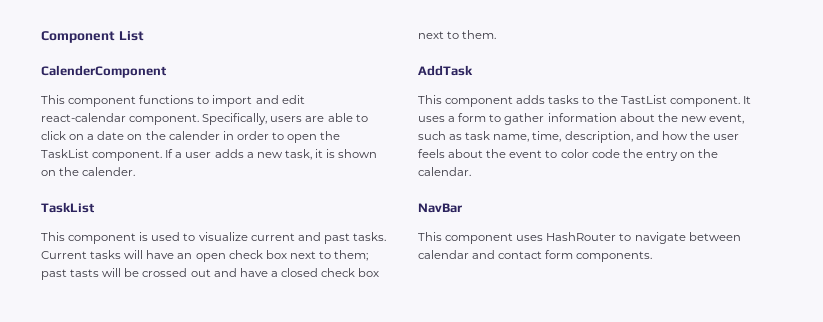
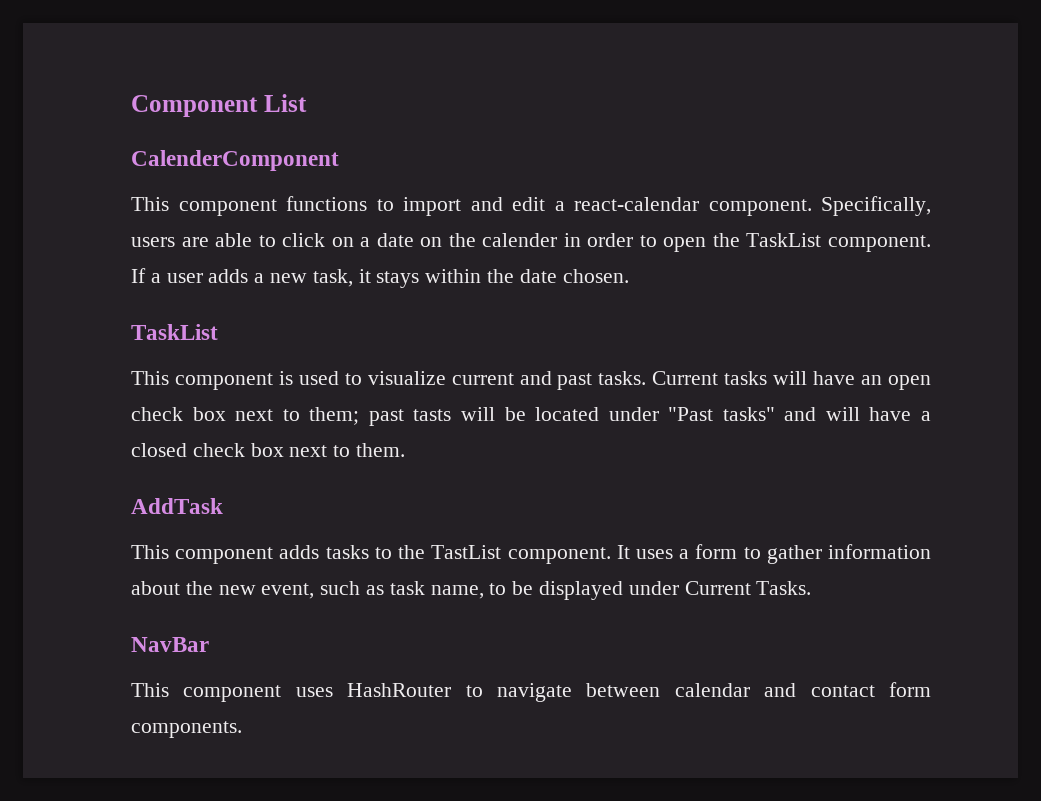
(305, 99) none -> [554,201,565,211] a
[326,149,378,158] [41,167,136,176] is shown on the calender. -> [376,269,629,288] stays within the date chosen.
[142,268,237,277] crossed out and -> [535,407,860,421] located under "Past tasks" and will
[532,131,739,143] [418,149,719,161] [418,167,471,176] time, description, and how the user feels about the event to color code the entry on the calendar. -> [489,581,812,600] to be displayed under Current Tasks.

